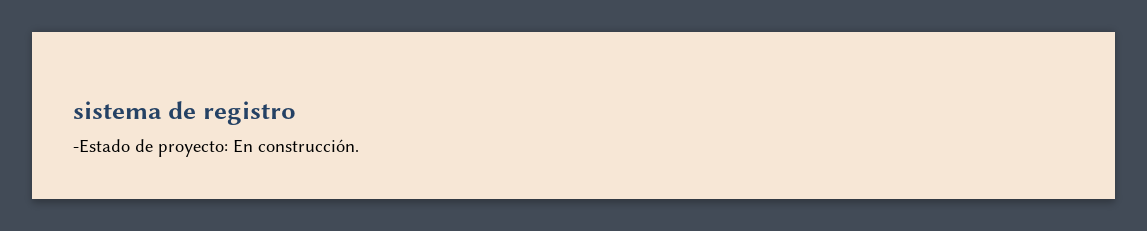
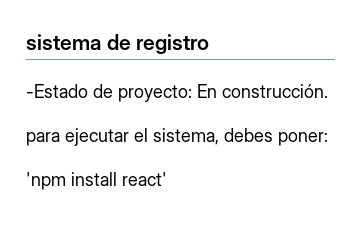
(359, 145) none -> [26,128,328,146] [26,172,167,190] // para ejecutar el sistema, debes poner: // 'npm install react'

